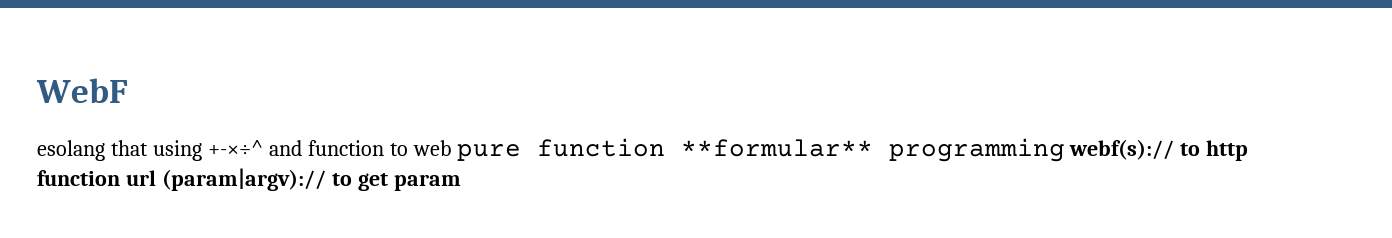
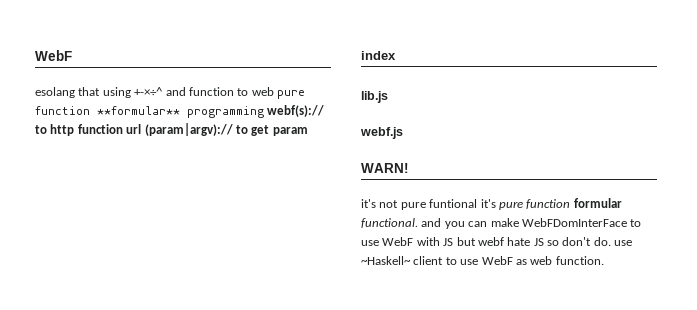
(461, 182) none -> [361,51,396,60] [361,91,388,103] [360,127,403,139] [361,163,409,173] [361,198,622,210] [361,218,642,229] [361,237,633,246] [361,256,604,265] // index // lib.js // webf.js // WARN! // it's not pure funtional it's pure function formular functional. and you can make WebFDomInterFace to use WebF with JS but webf hate JS so don't do. use ~Haskell~ client to use WebF as web function.

